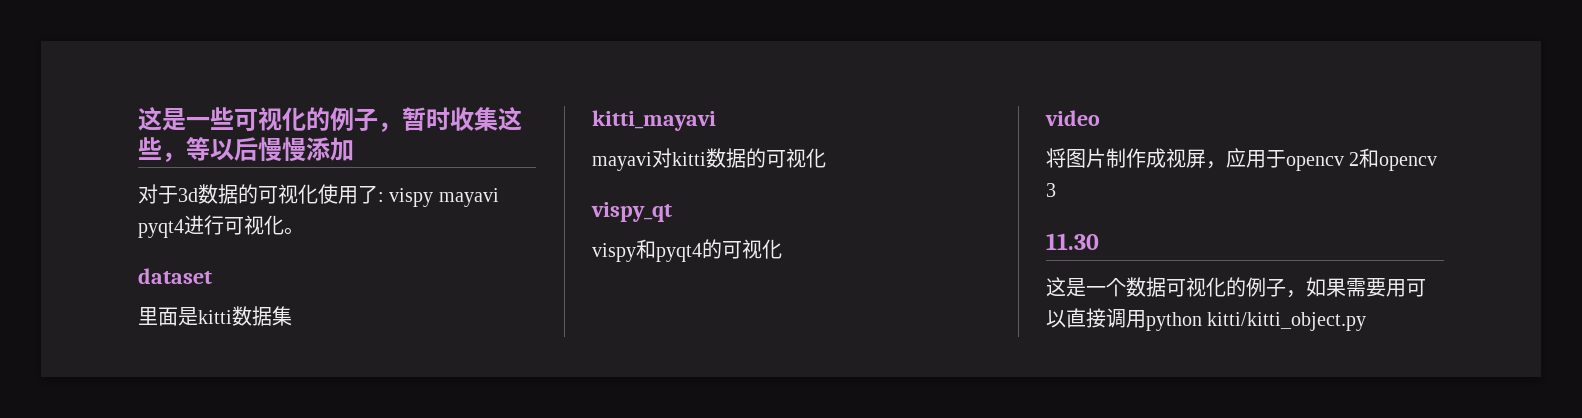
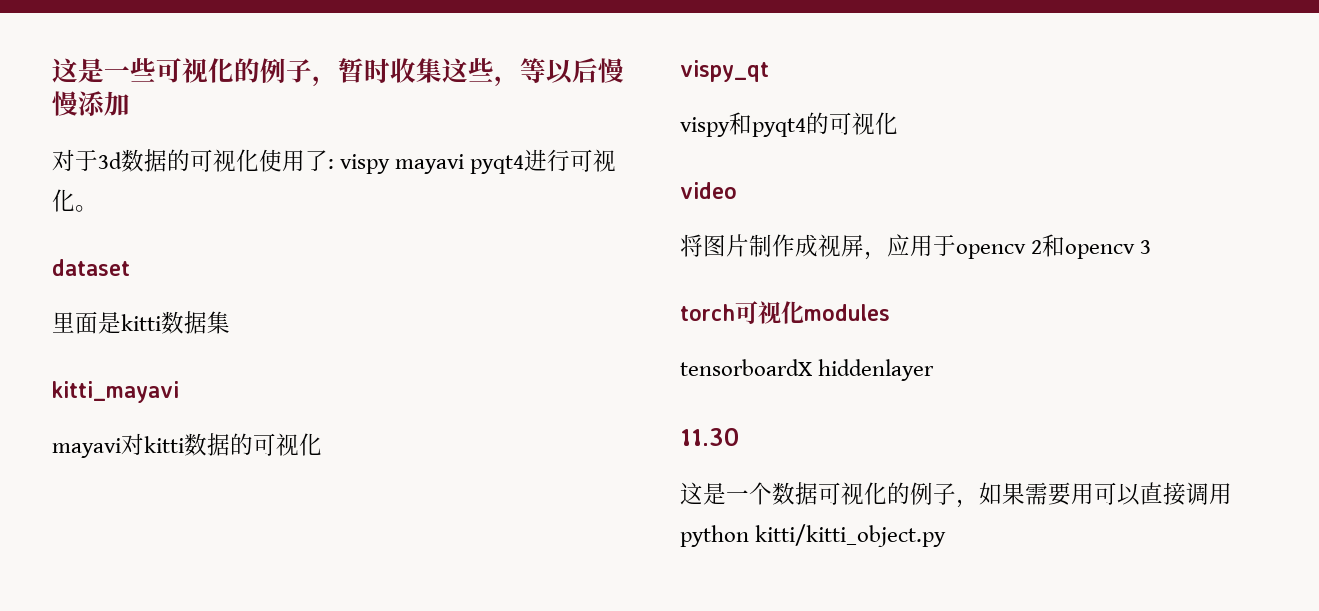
(1056, 190) none -> [680,301,890,324] [680,359,935,381] // torch可视化modules // tensorboardX hiddenlayer

